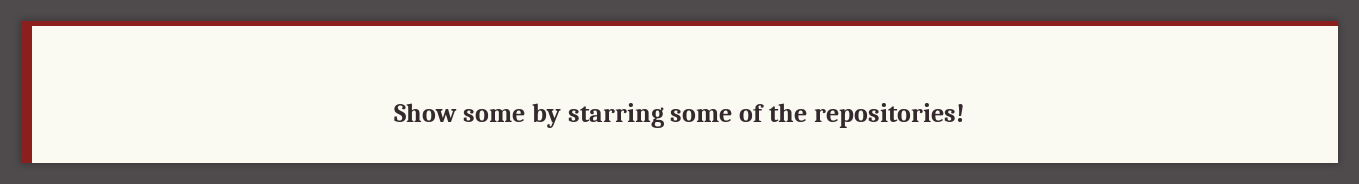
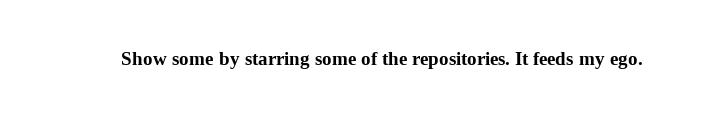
[814,103,966,128] repositories! -> [412,52,643,69] repositories. It feeds my ego.

